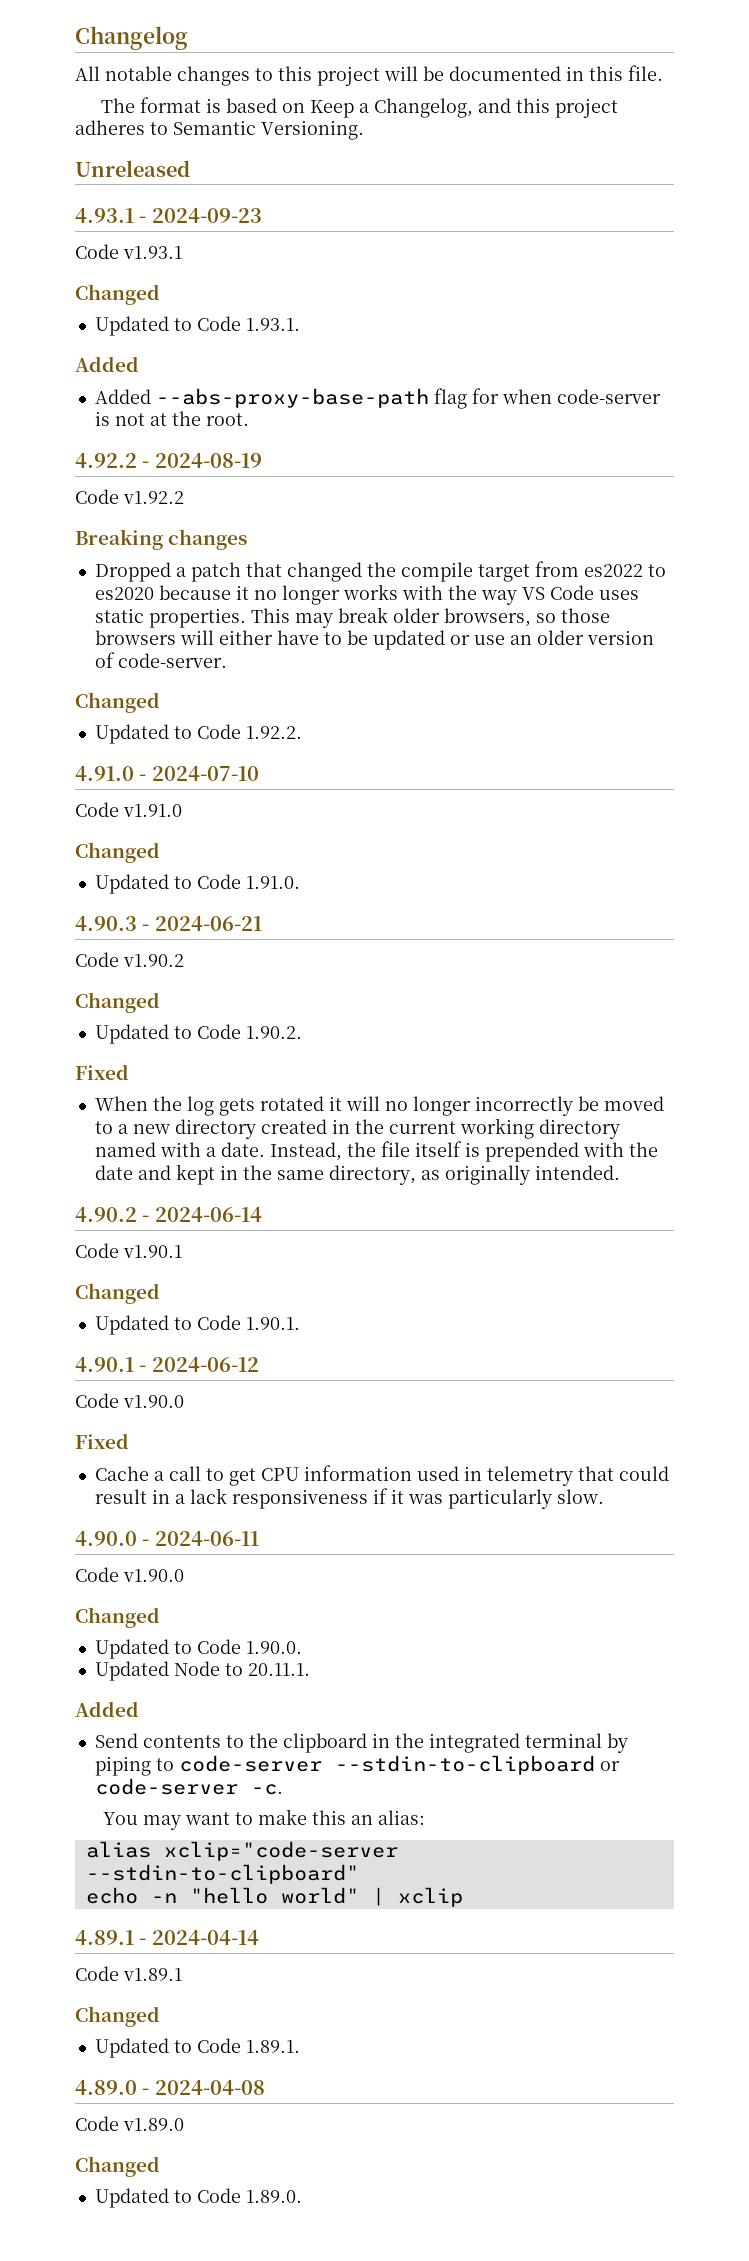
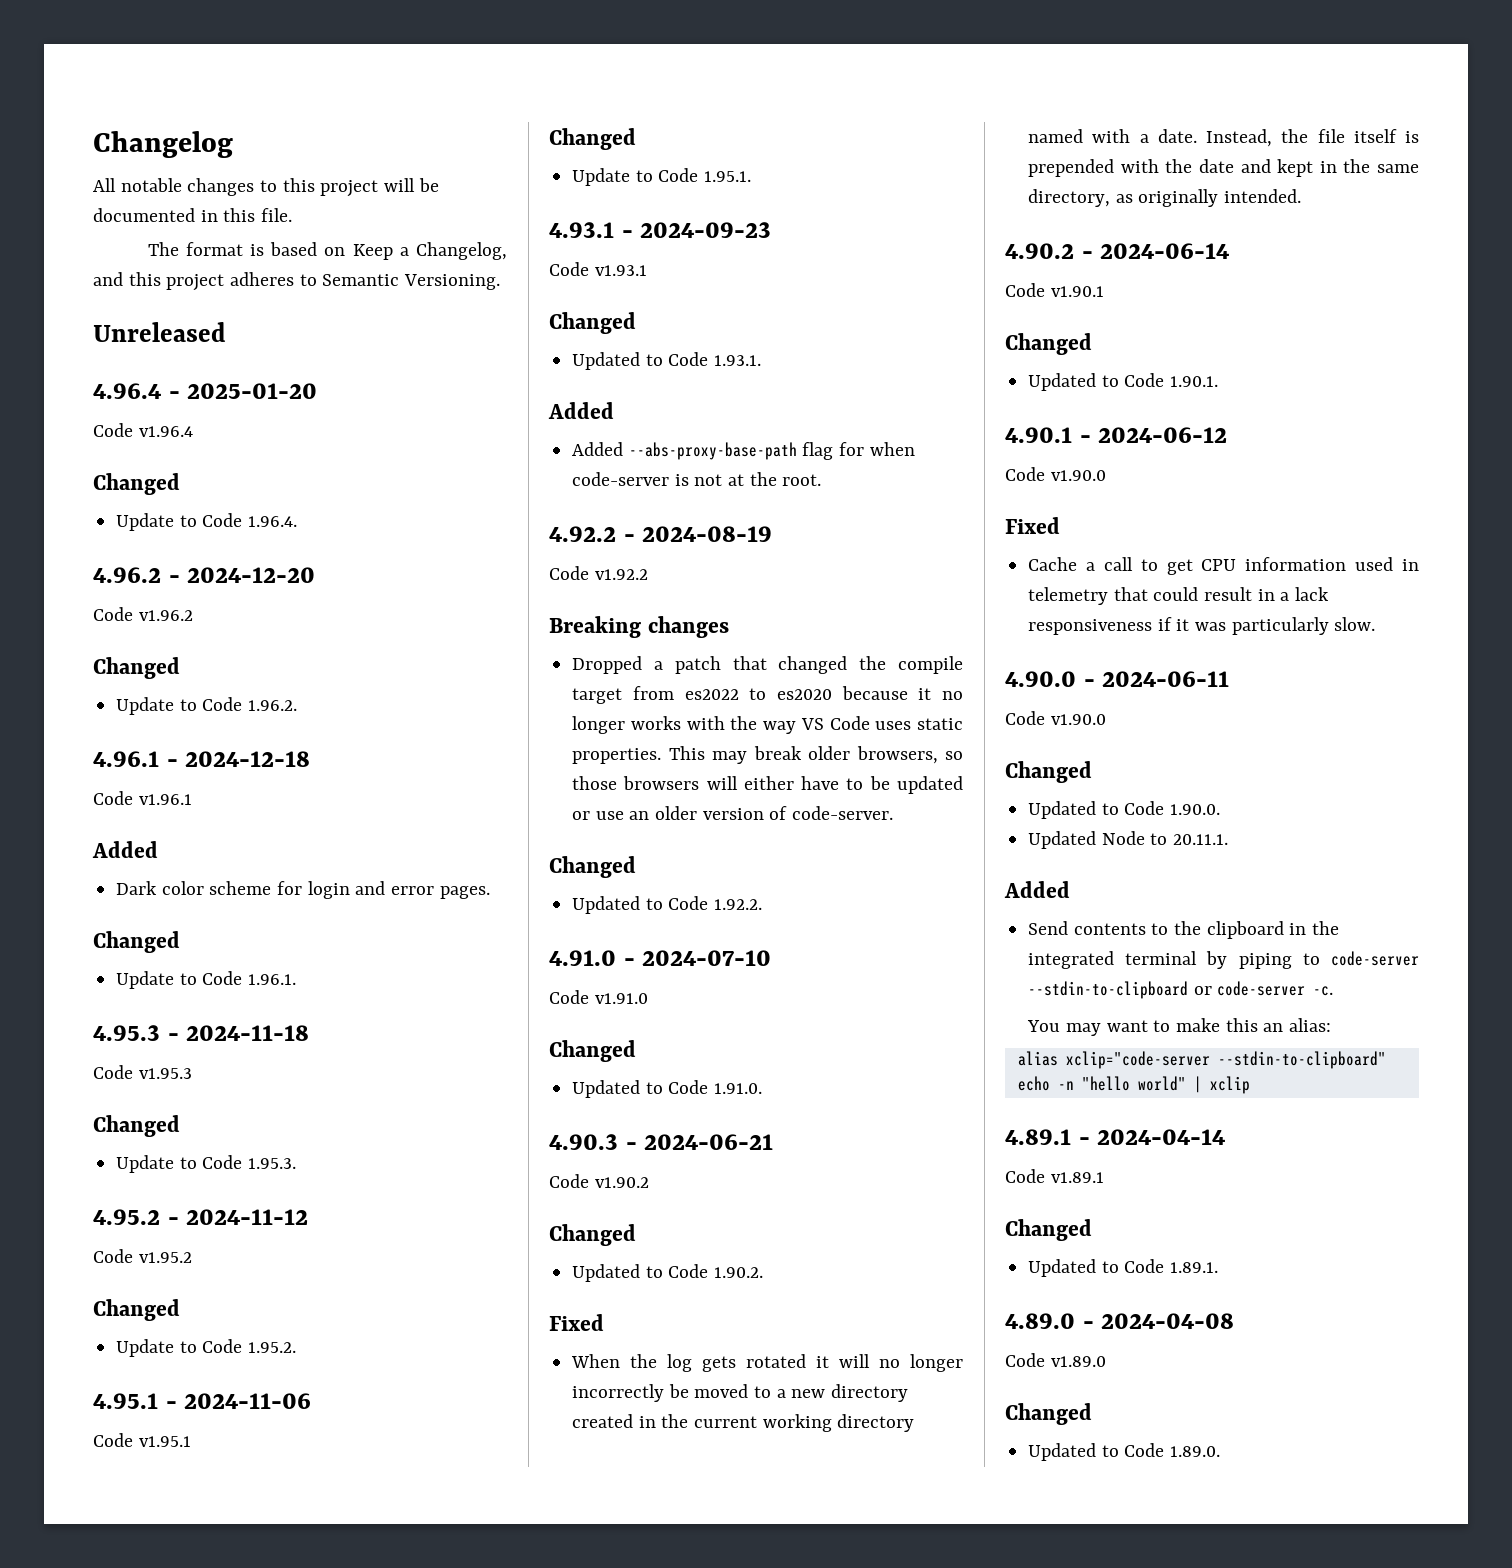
(190, 168) none -> [93,383,318,399] [93,423,193,437] [93,473,180,495] [116,513,298,531] [93,567,316,583] [93,607,193,621] [93,657,180,679] [116,697,298,715] [93,751,311,767] [93,791,192,805] [92,841,158,858] [116,881,490,899] [93,931,180,953] [116,971,297,989] [93,1025,310,1041] [93,1065,192,1079] [93,1115,180,1137] [116,1155,297,1173] [93,1209,309,1225] [93,1249,192,1263] [93,1299,180,1321] [116,1339,297,1357] [93,1393,312,1409] [93,1433,191,1447] [549,128,636,150] [572,168,752,186] // 4.96.4 - 2025-01-20 // Code v1.96.4 // Changed // Update to Code 1.96.4. // 4.96.2 - 2024-12-20 // Code v1.96.2 // Changed // Update to Code 1.96.2. // 4.96.1 - 2024-12-18 // Code v1.96.1 // Added // Dark color scheme for login and error pages. // Changed // Update to Code 1.96.1. // 4.95.3 - 2024-11-18 // Code v1.95.3 // Changed // Update to Code 1.95.3. // 4.95.2 - 2024-11-12 // Code v1.95.2 // Changed // Update to Code 1.95.2. // 4.95.1 - 2024-11-06 // Code v1.95.1 // Changed // Update to Code 1.95.1.

